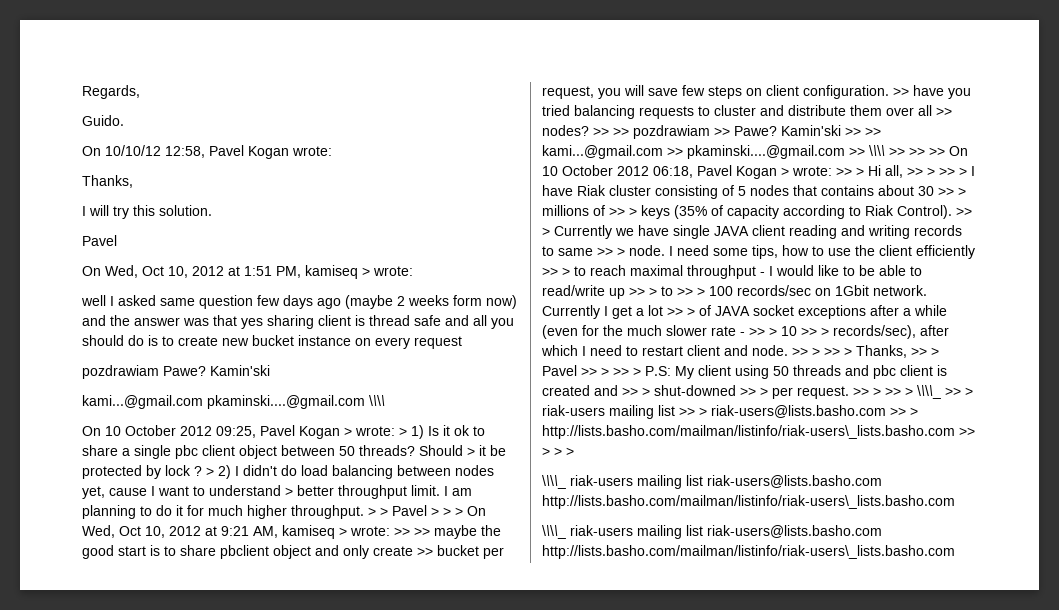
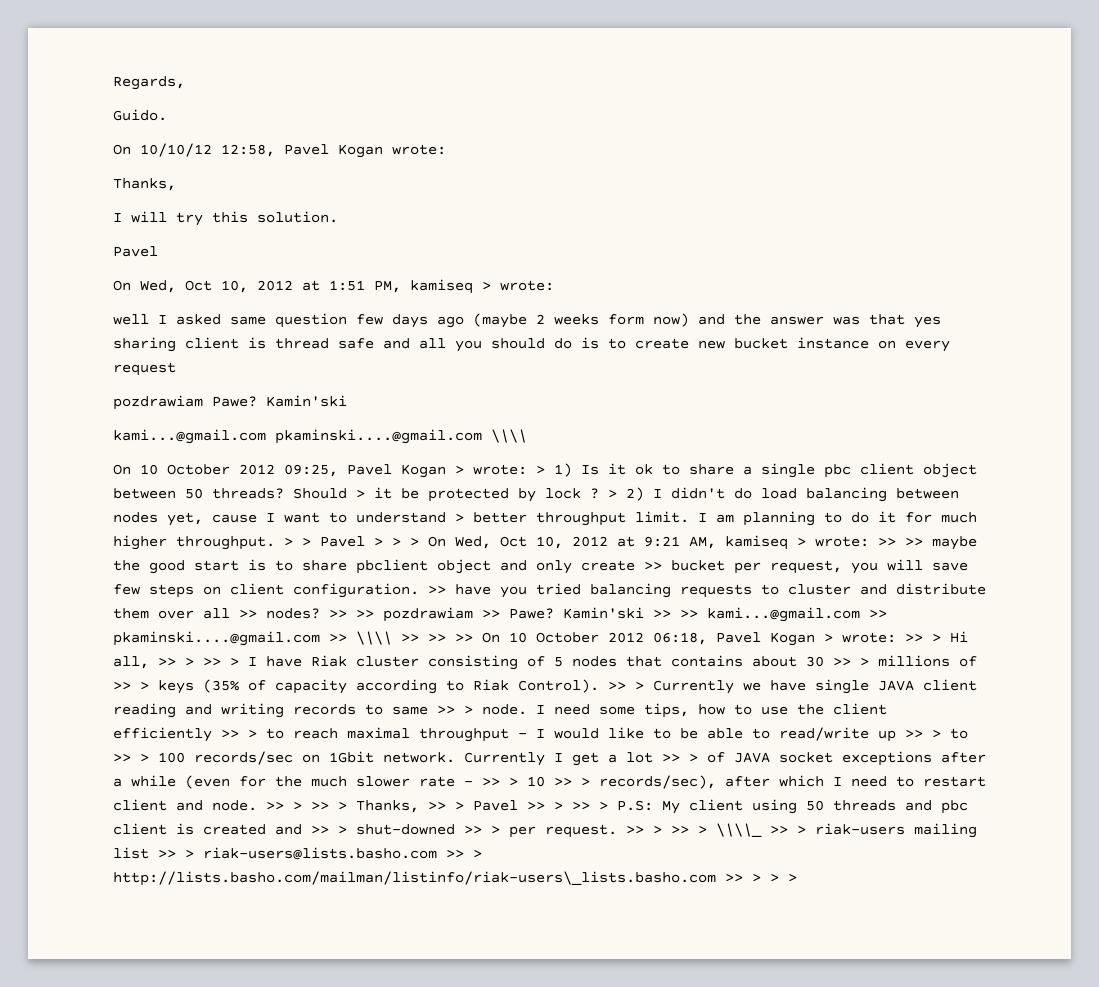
[542,475,882,489] [542,495,955,509] [542,525,882,539] [542,545,955,559] // \\\\_ riak-users mailing list riak-users@lists.basho.com http://lists.basho.com/mailman/listinfo/riak-users\_lists.basho.com // \\\\_ riak-users mailing list riak-users@lists.basho.com http://lists.basho.com/mailman/listinfo/riak-users\_lists.basho.com -> (797, 878) none

